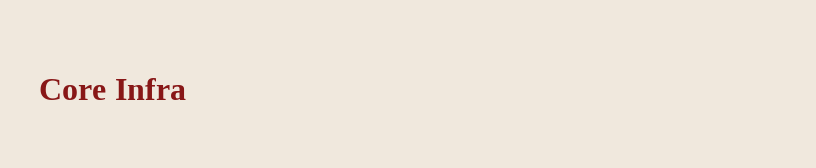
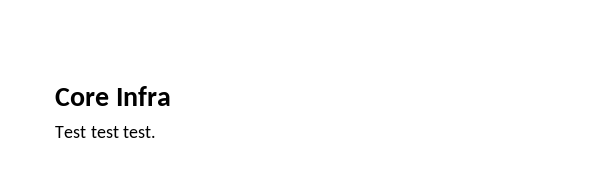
(186, 89) none -> [55,126,157,138] // Test test test.

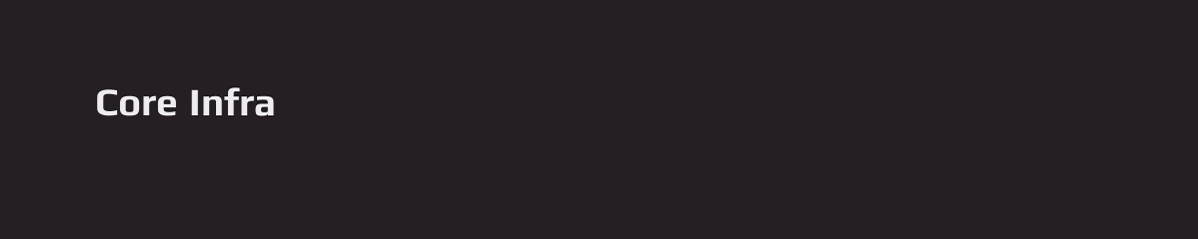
[55,126,157,138] // Test test test. -> (277, 102) none

